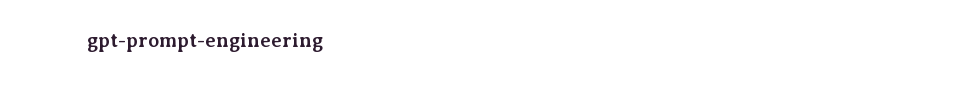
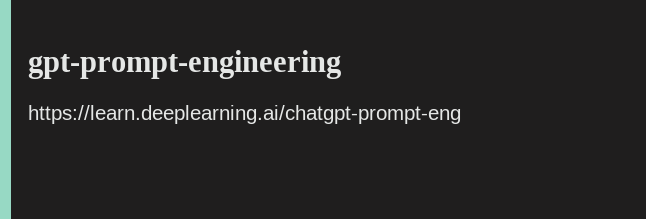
(323, 42) none -> [28,105,461,124] // https://learn.deeplearning.ai/chatgpt-prompt-eng

